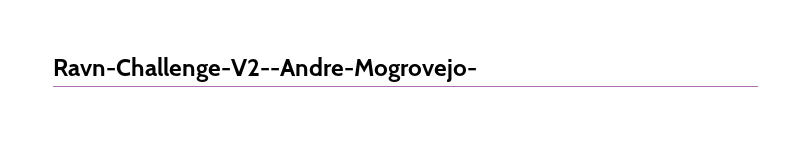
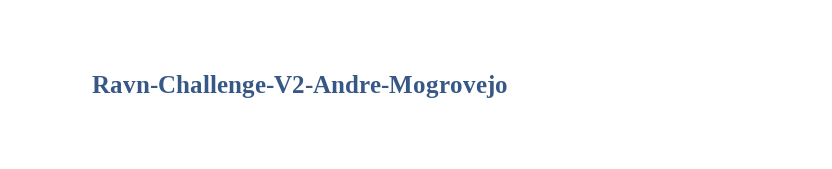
[53,57,477,82] Ravn-Challenge-V2--Andre-Mogrovejo- -> [92,75,508,98] Ravn-Challenge-V2-Andre-Mogrovejo

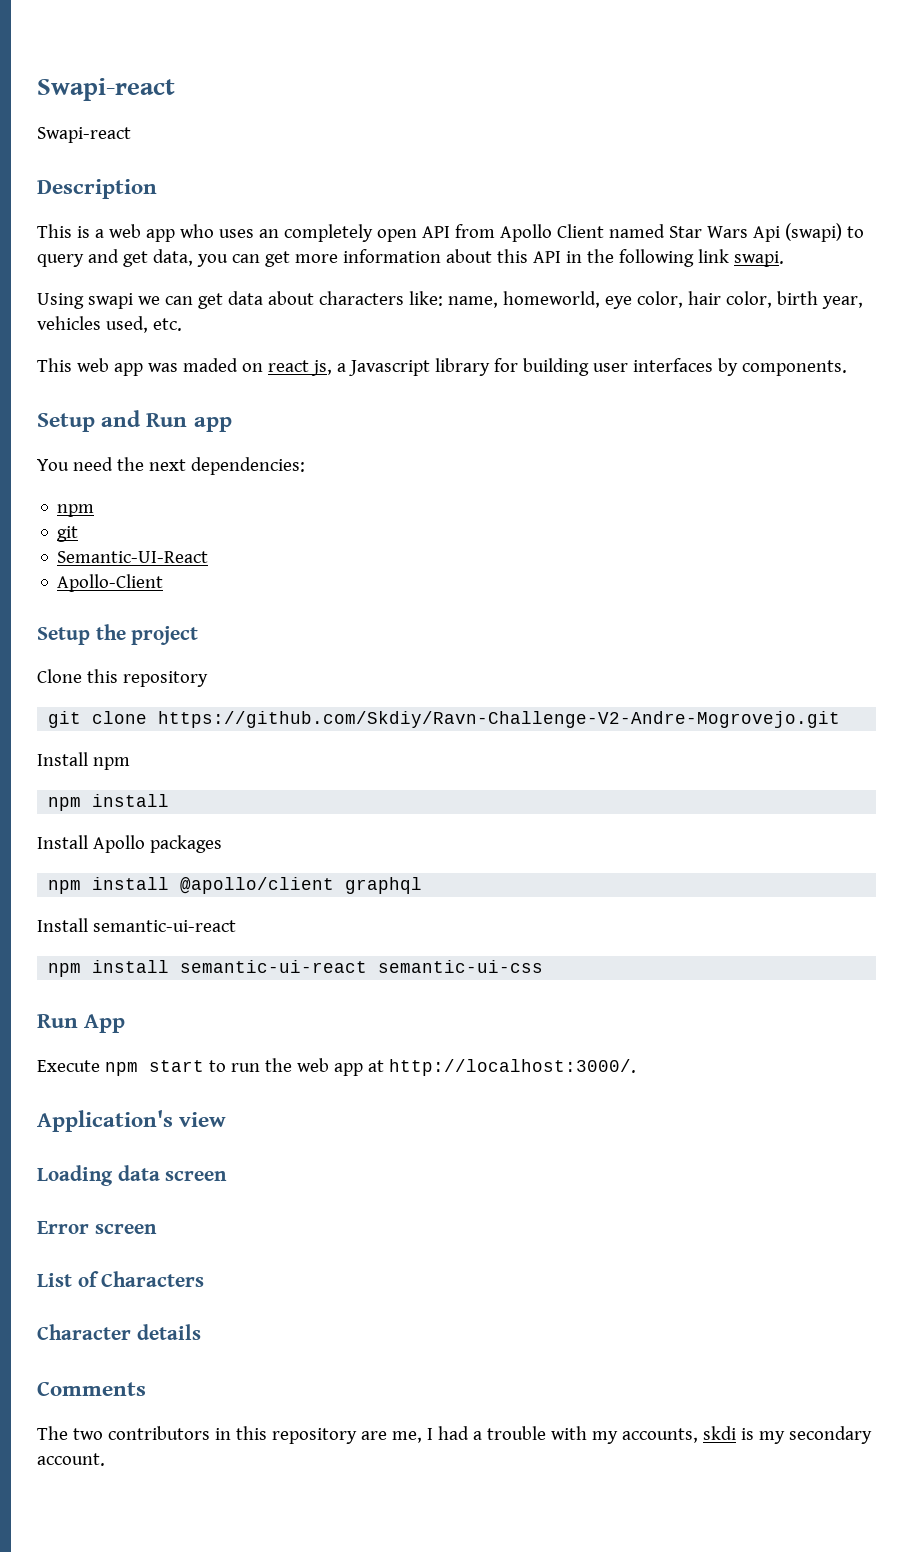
[92,75,508,98] Ravn-Challenge-V2-Andre-Mogrovejo -> [37,78,175,101] [37,127,131,143] [37,179,157,199] [37,223,864,242] [37,249,784,267] [37,291,863,309] [37,316,182,333] [37,358,847,376] [37,410,232,432] [37,457,305,475] [57,504,95,517] [57,526,79,542] [57,551,209,563] [57,574,164,592] [37,624,199,645] [37,669,208,687] [48,711,841,728] [37,752,130,770] [48,794,170,811] [37,835,222,853] [48,877,423,894] [37,918,236,932] [48,960,544,977] [37,1014,126,1033] [37,1058,636,1076] [37,1110,227,1132] [37,1165,228,1186] [37,1221,157,1234] [37,1271,205,1287] [37,1324,201,1340] [37,1381,146,1396] [37,1426,872,1444] [37,1453,105,1466] Swapi-react // Swapi-react // Description // This is a web app who uses an completely open API from Apollo Client named Star Wars Api (swapi) to query and get data, you can get more information about this API in the following link swapi. // Using swapi we can get data about characters like: name, homeworld, eye color, hair color, birth year, vehicles used, etc. // This web app was maded on react js, a Javascript library for building user interfaces by components. // Setup and Run app // You need the next dependencies: // npm // git // Semantic-UI-React // Apollo-Client // Setup the project // Clone this repository // git clone https://github.com/Skdiy/Ravn-Challenge-V2-Andre-Mogrovejo.git // Install npm // npm install // Install Apollo packages // npm install @apollo/client graphql // Install semantic-ui-react // npm install semantic-ui-react semantic-ui-css // Run App // Execute npm start to run the web app at http://localhost:3000/. // Application's view // Loading data screen // Error screen // List of Characters // Character details // Comments // The two contributors in this repository are me, I had a trouble with my accounts, skdi is my secondary account.

